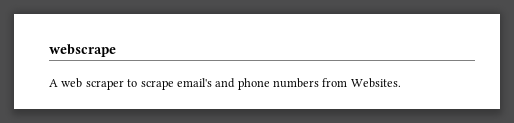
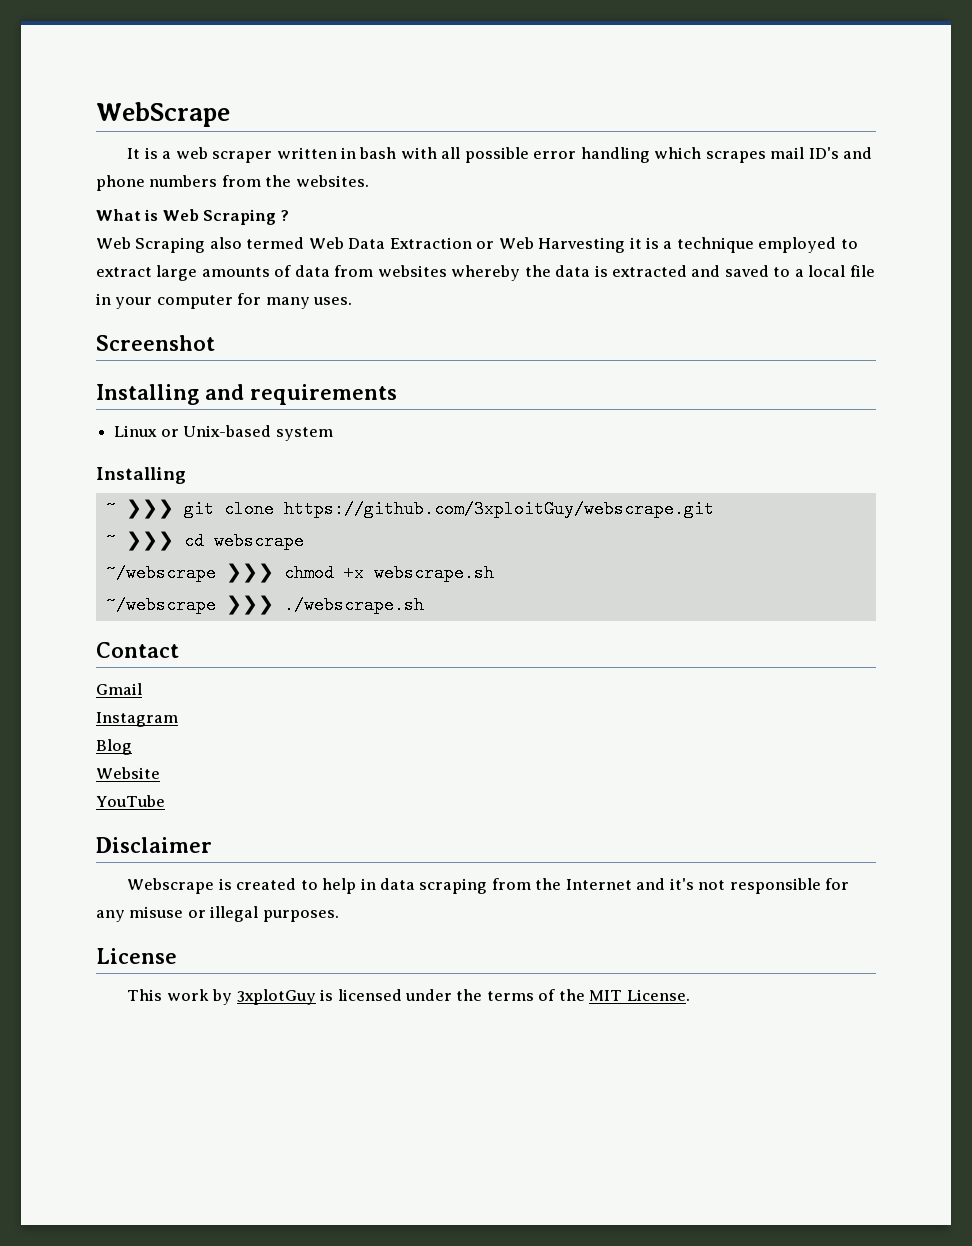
[49,44,116,57] [49,78,401,90] webscrape // A web scraper to scrape email's and phone numbers from Websites. -> [96,102,230,127] [127,147,872,163] [96,175,369,191] [96,209,289,225] [96,237,858,253] [96,265,875,281] [96,293,353,309] [96,335,215,351] [96,384,397,405] [114,425,333,441] [96,467,186,484] [105,499,714,519] [105,531,304,551] [105,563,494,583] [105,595,424,615] [96,642,179,658] [96,683,142,695] [96,712,178,727] [96,739,132,755] [96,767,160,779] [96,795,165,807] [96,837,212,853] [127,878,850,894] [96,906,339,922] [96,948,177,964] [127,989,690,1005] WebScrape // It is a web scraper written in bash with all possible error handling which scrapes mail ID's and phone numbers from the websites. // What is Web Scraping ? // Web Scraping also termed Web Data Extraction or Web Harvesting it is a technique employed to extract large amounts of data from websites whereby the data is extracted and saved to a local file in your computer for many uses. // Screenshot // Installing and requirements // Linux or Unix-based system // Installing // ~ ❯❯❯ git clone https://github.com/3xploitGuy/webscrape.git // ~ ❯❯❯ cd webscrape // ~/webscrape ❯❯❯ chmod +x webscrape.sh // ~/webscrape ❯❯❯ ./webscrape.sh // Contact // Gmail // Instagram // Blog // Website // YouTube // Disclaimer // Webscrape is created to help in data scraping from the Internet and it's not responsible for any misuse or illegal purposes. // License // This work by 3xplotGuy is licensed under the terms of the MIT License.

